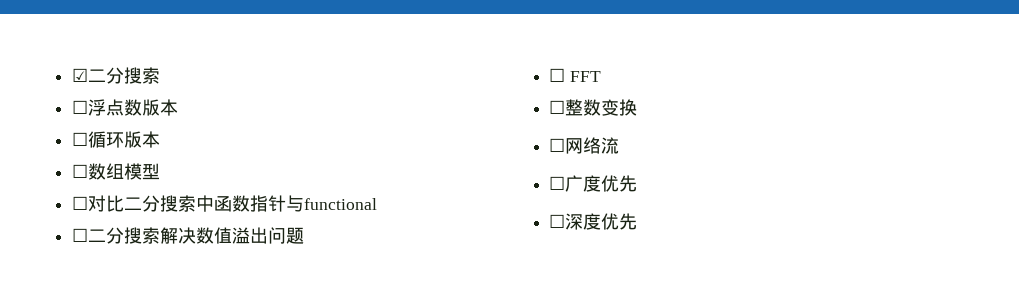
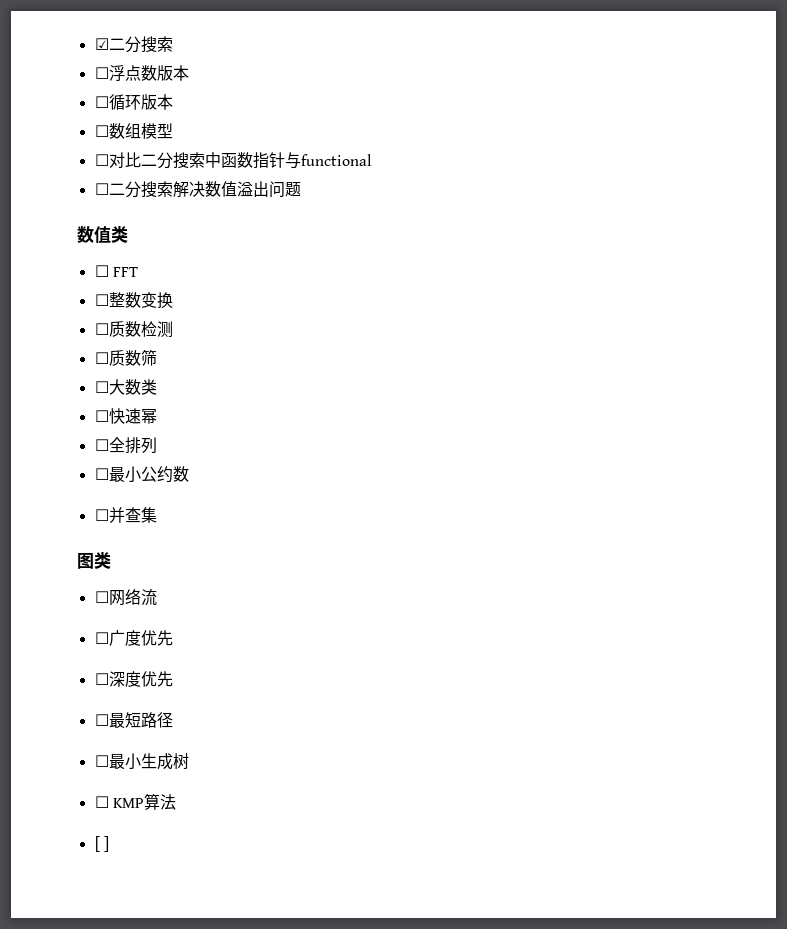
(305, 235) none -> [77,226,128,244] // 数值类
(638, 107) none -> [94,321,173,338] [94,349,157,366] [94,379,157,395] [94,408,157,424] [94,437,157,454] [94,466,189,483] [94,507,157,523] [77,552,111,569] // ☐质数检测 // ☐质数筛 // ☐大数类 // ☐快速幂 // ☐全排列 // ☐最小公约数 // ☐并查集 // 图类
(638, 221) none -> [94,712,173,728] [94,753,189,770] [94,793,176,810] [94,836,109,852] // ☐最短路径 // ☐最小生成树 // ☐ KMP算法 // [ ]

